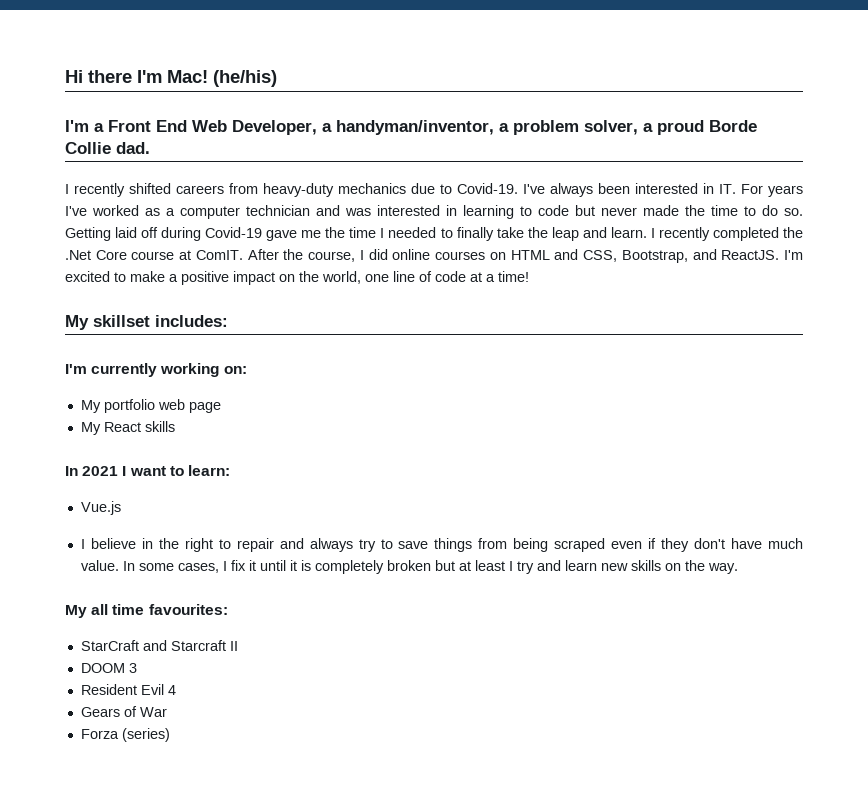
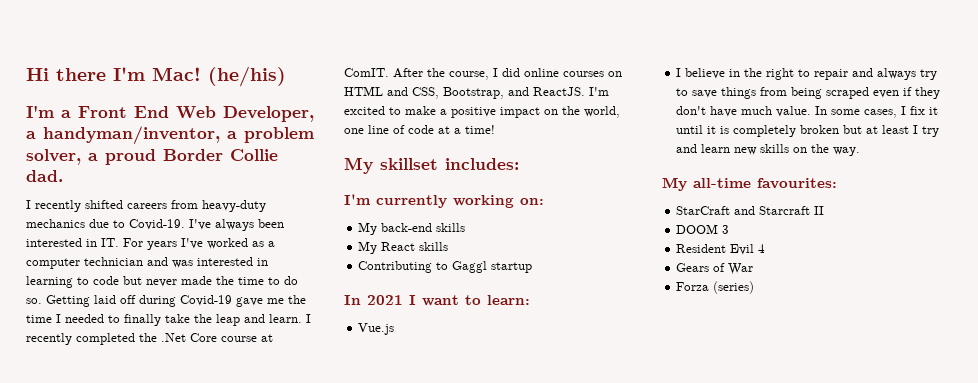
[709,120,757,132] Borde -> [163,149,223,161] Border
[103,399,221,413] portfolio web page -> [381,223,466,232] back-end skills
(175, 426) none -> [358,261,533,273] // Contributing to Gaggl startup
[91,604,145,615] all time -> [693,178,751,188] all-time

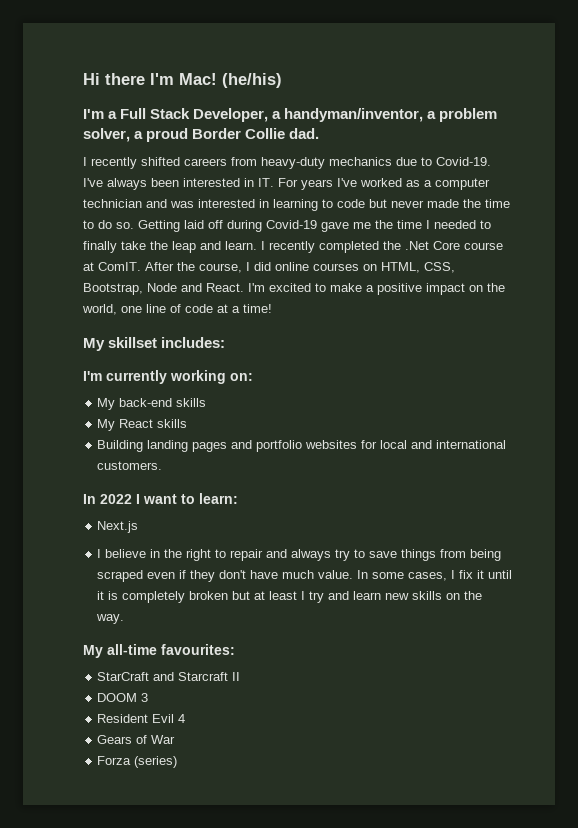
[78,106,216,119] Front End Web -> [120,108,191,119] Full Stack
[344,86,585,99] HTML and CSS, Bootstrap, and ReactJS. -> [381,262,455,273] [83,283,244,295] HTML, CSS, Bootstrap, Node and React.
[358,261,533,273] [344,295,403,305] Contributing to Gaggl startup // In 2021 -> [97,440,507,452] [97,461,163,470] [83,494,132,504] Building landing pages and portfolio websites for local and international customers. // In 2022
[358,323,395,335] Vue.js -> [97,521,139,533] Next.js

